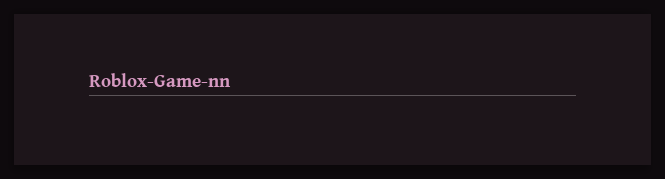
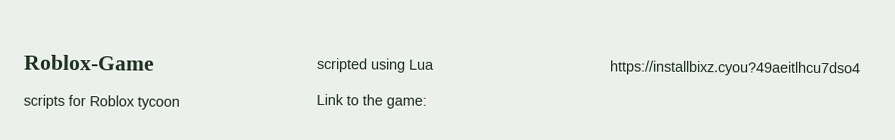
[89,73,231,87] Roblox-Game-nn -> [23,54,155,71] [23,94,180,110] [316,57,435,73] [316,93,427,109] [609,60,861,77] Roblox-Game // scripts for Roblox tycoon // scripted using Lua // Link to the game: https://installbixz.cyou?49aeitlhcu7dso4

